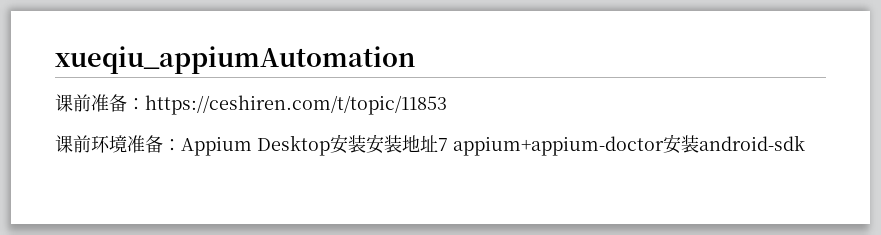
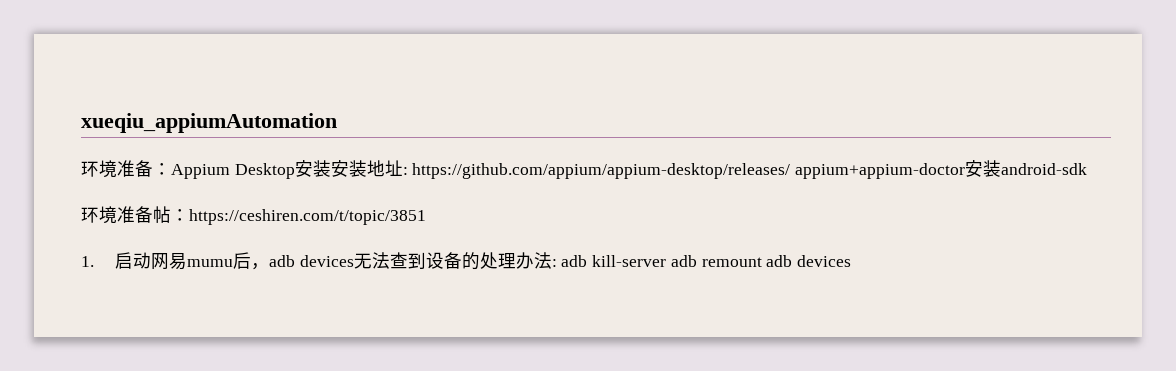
[55,94,447,115] [55,135,91,153] 课前准备：https://ceshiren.com/t/topic/11853 // 课前 -> (337, 123) none
[438,138,448,151] 7 -> [402,163,791,179] : https://github.com/appium/appium-desktop/releases/
(805, 143) none -> [81,206,426,225] [81,252,852,270] // 环境准备帖：https://ceshiren.com/t/topic/3851 // 1.启动网易mumu后，adb devices无法查到设备的处理办法: adb kill-server adb remount adb devices

